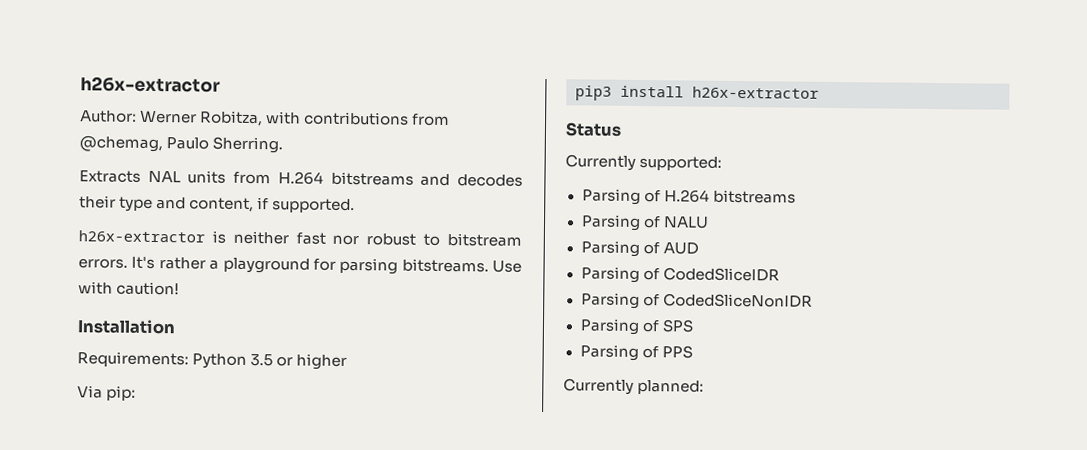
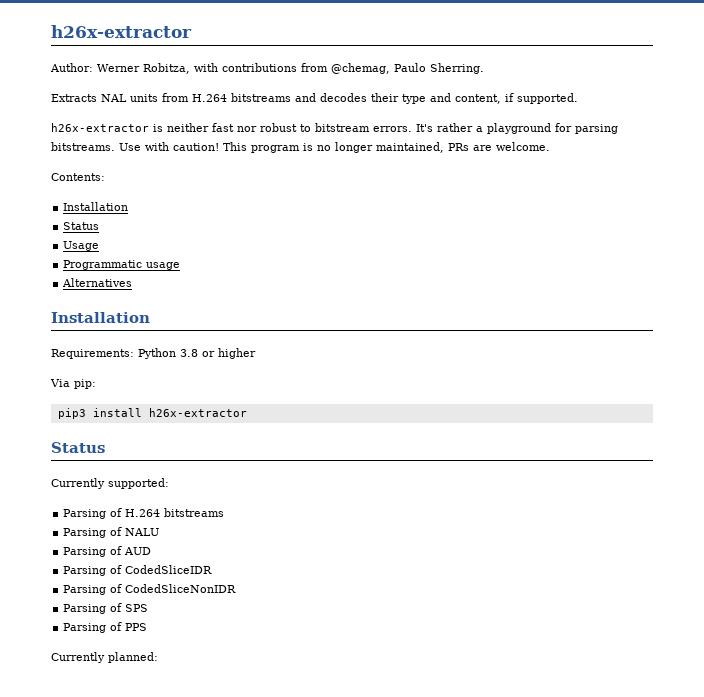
(180, 288) none -> [223,142,550,153] [51,173,105,181] [63,202,129,211] [63,222,100,230] [63,241,100,251] [63,260,181,270] [62,278,133,287] This program is no longer maintained, PRs are welcome. // Contents: // Installation // Status // Usage // Programmatic usage // Alternatives
[250,353,274,367] 3.5 -> [180,349,198,357] 3.8

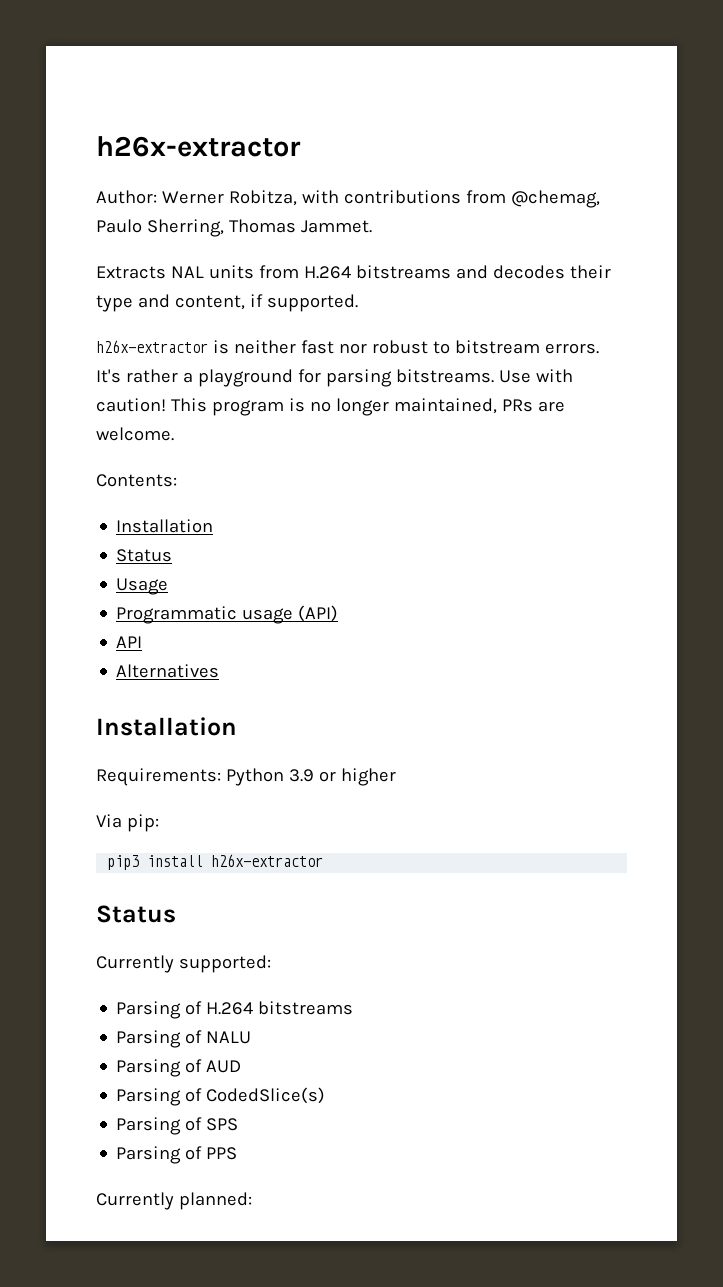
[430,63,484,74] Sherring. -> [146,219,372,237] Sherring, Thomas Jammet.
(181, 266) none -> [298,605,339,622] [116,636,143,648] (API) // API
[180,349,198,357] 3.8 -> [288,769,314,782] 3.9
[125,565,213,574] [63,584,237,595] CodedSliceIDR // Parsing of CodedSliceNonIDR -> [206,1087,326,1104] CodedSlice(s)

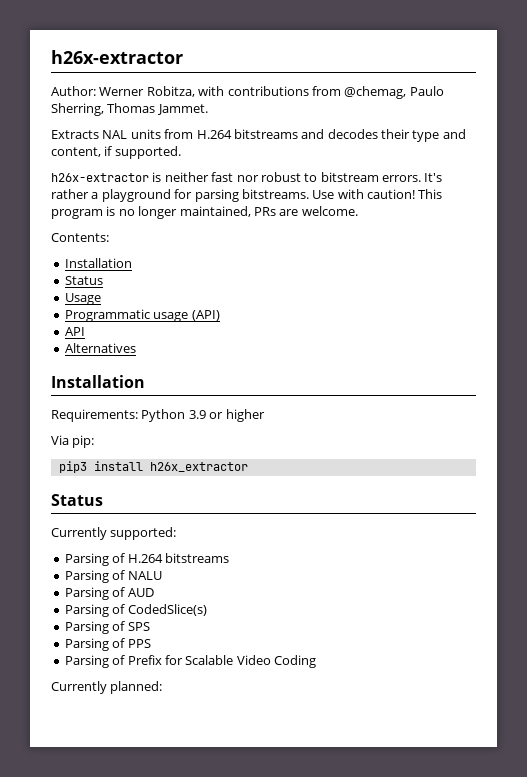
[211,854,324,867] h26x-extractor -> [149,462,248,472] h26x_extractor
(238, 1153) none -> [64,655,316,668] // Parsing of Prefix for Scalable Video Coding

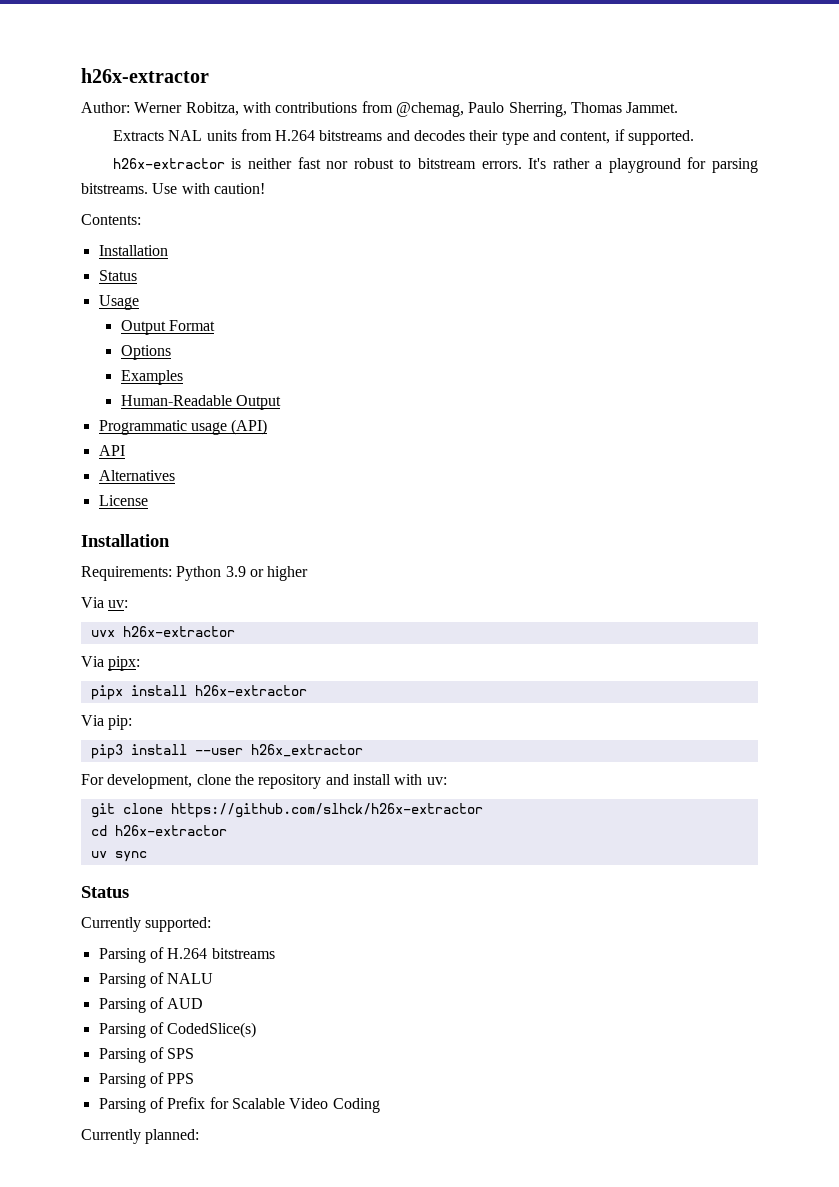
[418,189,443,199] [51,206,358,219] [51,233,109,242] [64,258,132,268] [64,276,103,285] [64,293,101,305] This program is no longer maintained, PRs are welcome. // Contents: // Installation // Status // Usage -> [81,214,141,225] [98,245,168,256] [98,270,137,281] [98,295,139,310] [120,320,216,335] [120,345,171,360] [120,370,183,385] [120,395,282,410] // Contents: // Installation // Status // Usage // Output Format // Options // Examples // Human-Readable Output
(136, 348) none -> [98,495,148,506] // License
(265, 415) none -> [81,597,129,608] [90,626,235,637] [81,656,141,671] [90,685,307,700] // Via uv: // uvx h26x-extractor // Via pipx: // pipx install h26x-extractor
(143, 466) none -> [194,748,243,755] --user
(248, 467) none -> [81,774,447,789] [90,803,483,818] [90,825,227,836] [90,851,147,862] // For development, clone the repository and install with uv: // git clone https://github.com/slhck/h26x-extractor // cd h26x-extractor // uv sync

